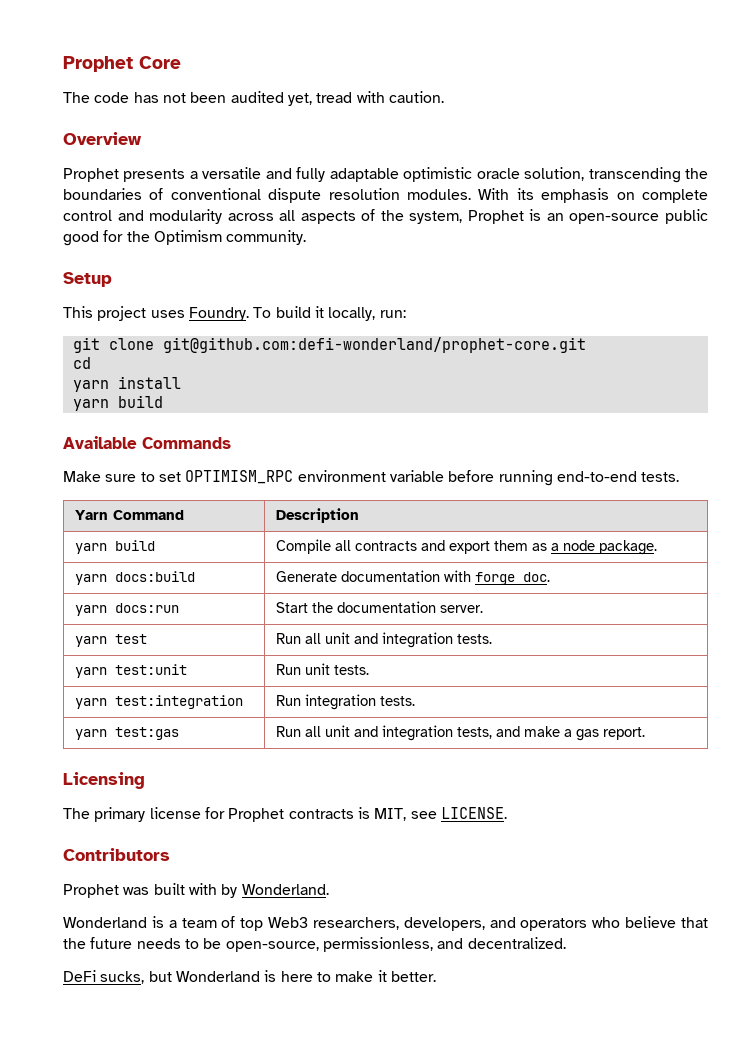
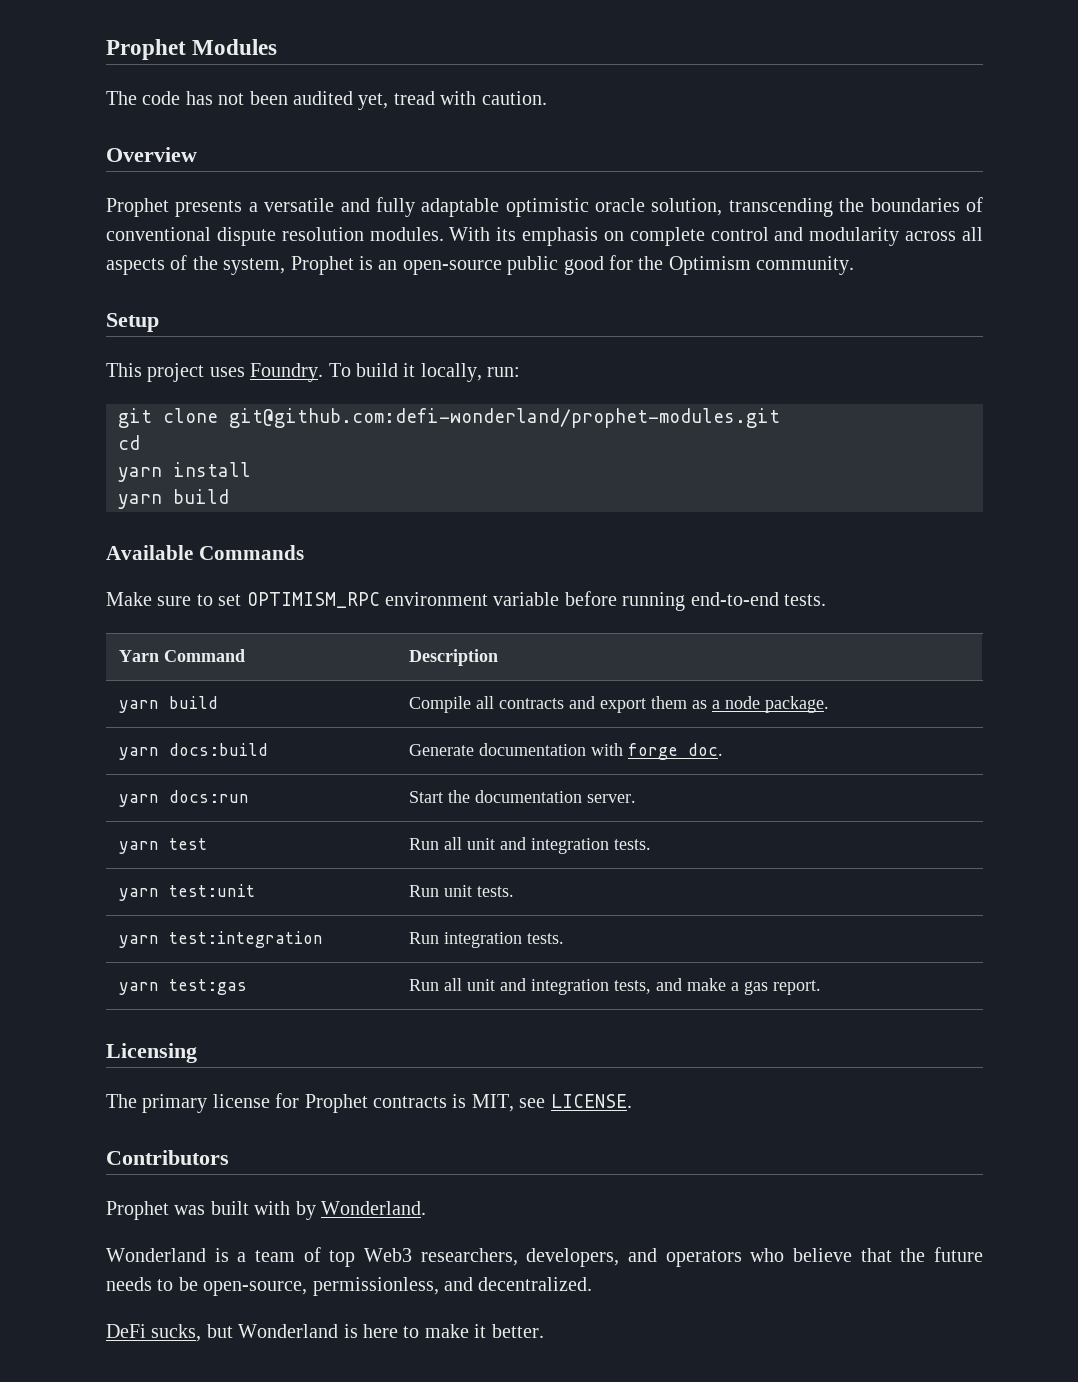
[63,56,181,72] Prophet Core -> [106,39,278,60] Prophet Modules
[162,337,586,353] git@github.com:defi-wonderland/prophet-core.git -> [229,408,780,428] git@github.com:defi-wonderland/prophet-modules.git

